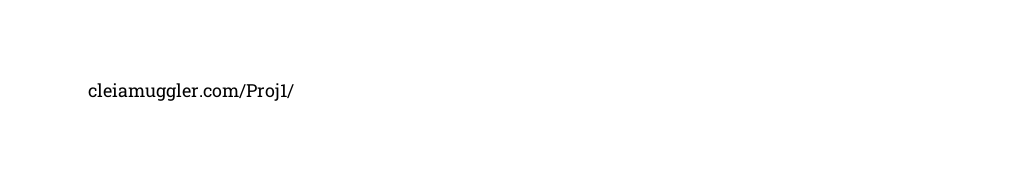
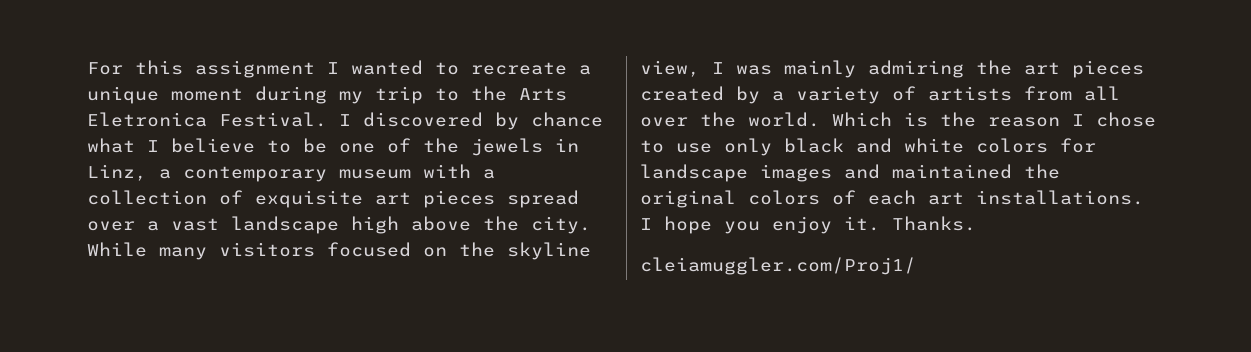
(88, 92) none -> [87,60,591,78] [87,86,567,104] [87,112,603,130] [87,138,579,156] [87,164,495,182] [87,190,579,208] [87,216,591,234] [87,242,591,260] [640,60,1144,78] [640,86,1120,104] [640,112,1156,127] [640,138,1096,156] [640,164,1060,182] [640,190,1144,208] [640,216,976,234] For this assignment I wanted to recreate a unique moment during my trip to the Arts Eletronica Festival. I discovered by chance what I believe to be one of the jewels in Linz, a contemporary museum with a collection of exquisite art pieces spread over a vast landscape high above the city. While many visitors focused on the skyline view, I was mainly admiring the art pieces created by a variety of artists from all over the world. Which is the reason I chose to use only black and white colors for landscape images and maintained the original colors of each art installations. I hope you enjoy it. Thanks. //

